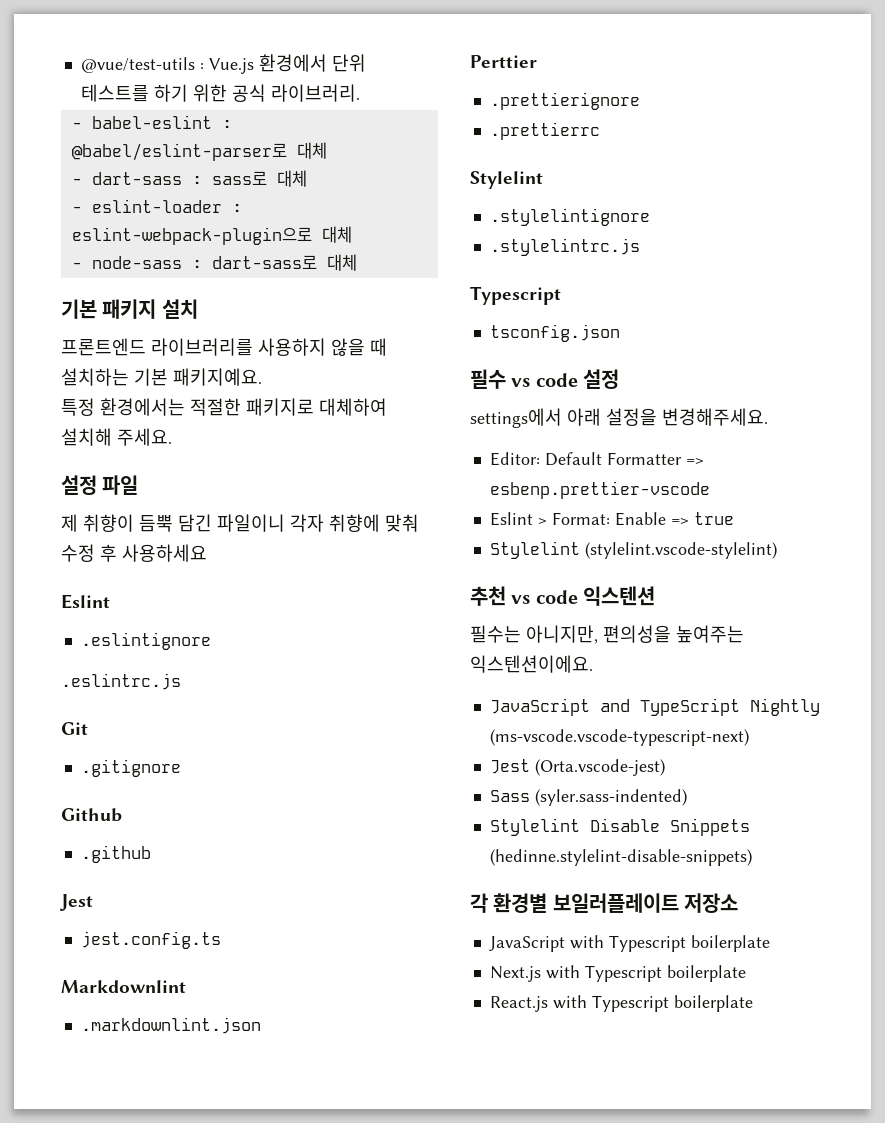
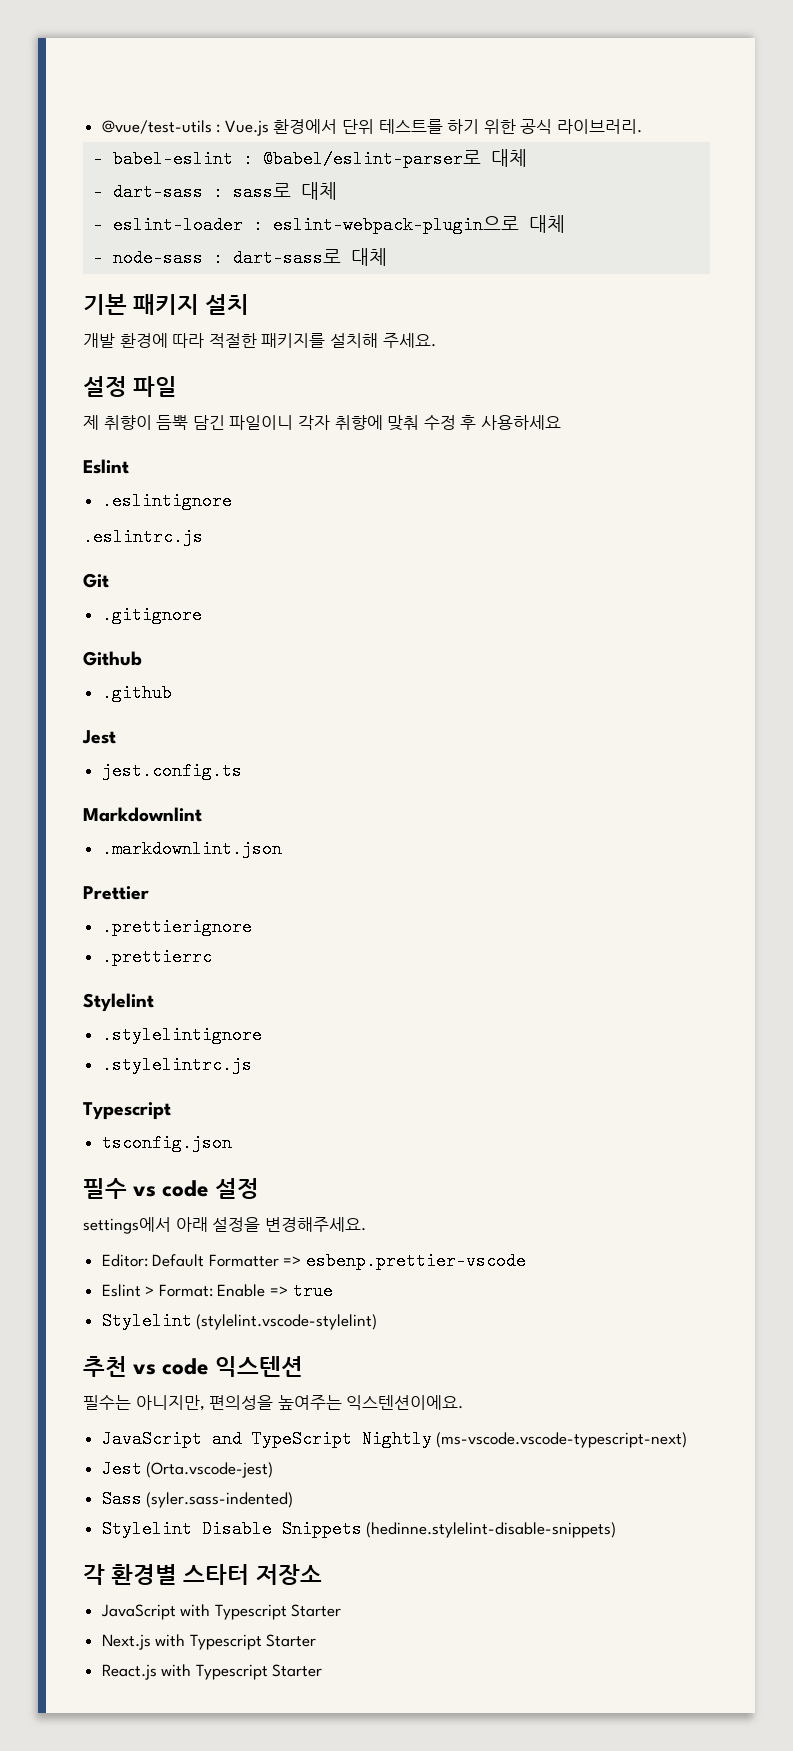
[61,338,387,356] [61,368,262,386] [61,398,387,416] 프론트엔드 라이브러리를 사용하지 않을 때 설치하는 기본 패키지예요. // 특정 환경에서는 적절한 패키지로 대체하여 -> [83,333,326,348] 개발 환경에 따라 적절한 패키지를
[470,55,537,68] Perttier -> [83,886,149,900] Prettier
[552,893,679,913] 보일러플레이트 -> [183,1564,250,1585] 스타터
[690,935,770,952] boilerplate -> [291,1604,342,1617] Starter
[666,965,746,982] boilerplate -> [266,1634,317,1647] Starter
[673,995,753,1012] boilerplate -> [272,1664,323,1677] Starter

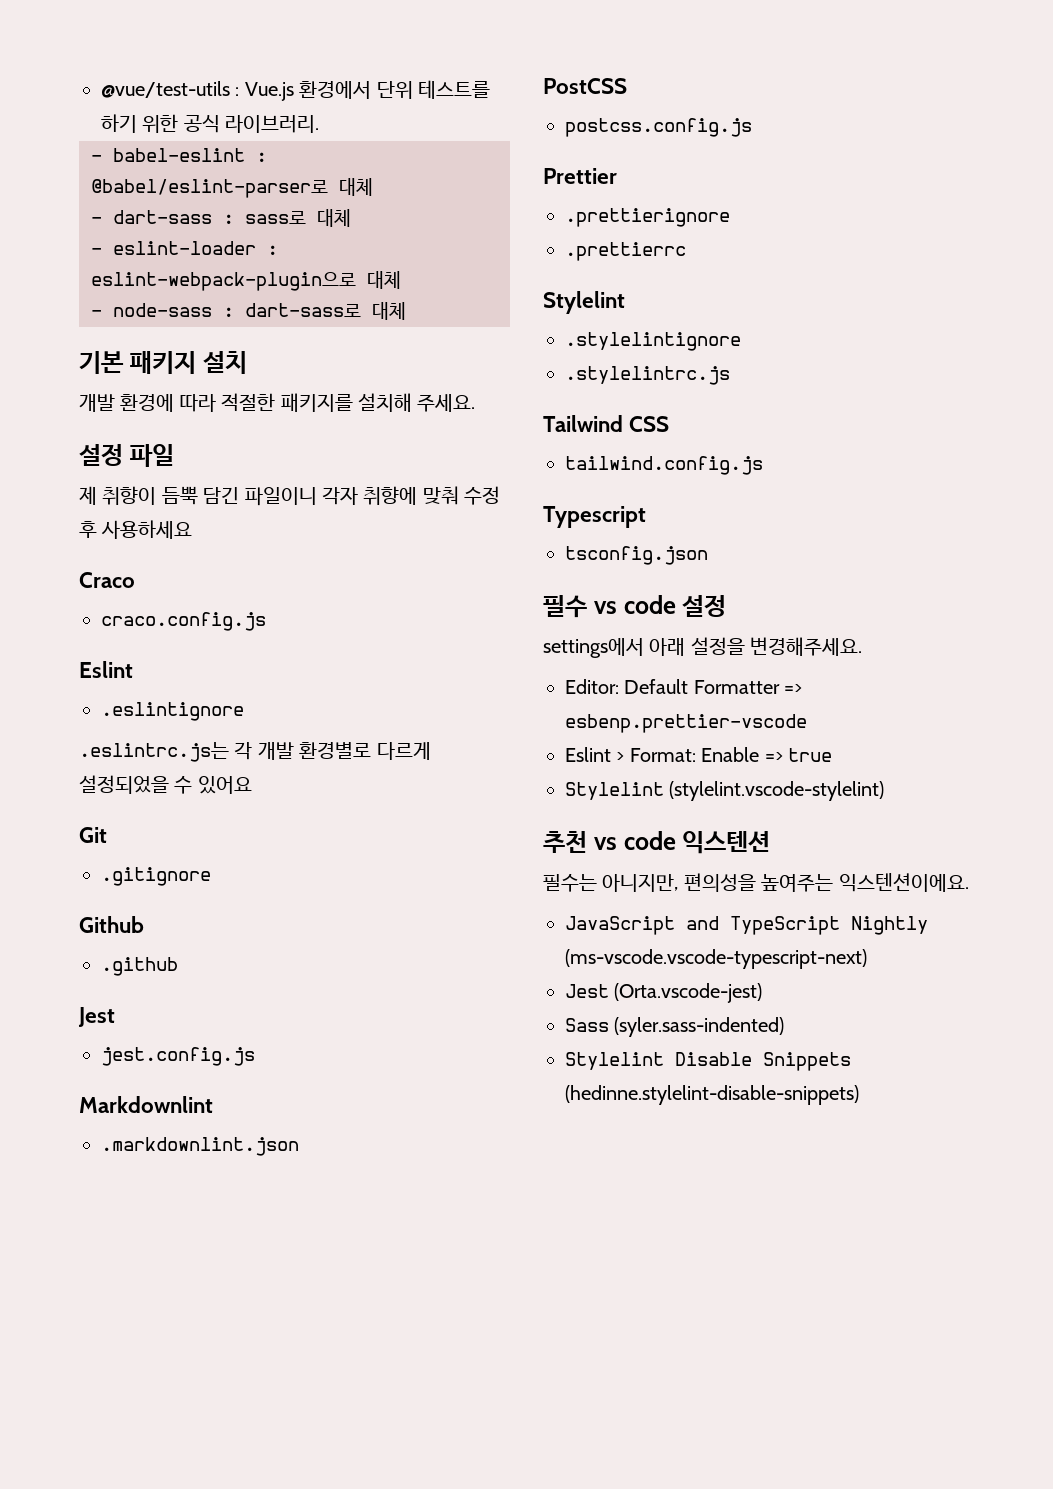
(561, 422) none -> [79,572,135,588] [101,612,266,631] // Craco // craco.config.js
[83,528,203,546] .eslintrc.js -> [79,742,431,762] [79,775,252,794] .eslintrc.js는 각 개발 환경별로 다르게 설정되었을 수 있어요
[101,762,242,780] jest.config.ts -> [101,1047,255,1066] jest.config.js
(282, 849) none -> [543,78,627,94] [565,118,752,137] // PostCSS // postcss.config.js
(252, 1065) none -> [543,415,670,432] [565,456,763,475] // Tailwind CSS // tailwind.config.js
[83,1564,322,1585] [100,1604,342,1620] [101,1634,317,1650] [101,1664,323,1680] // 각 환경별 스타터 저장소 // JavaScript with Typescript Starter // Next.js with Typescript Starter // React.js with Typescript Starter -> (859, 1095) none

